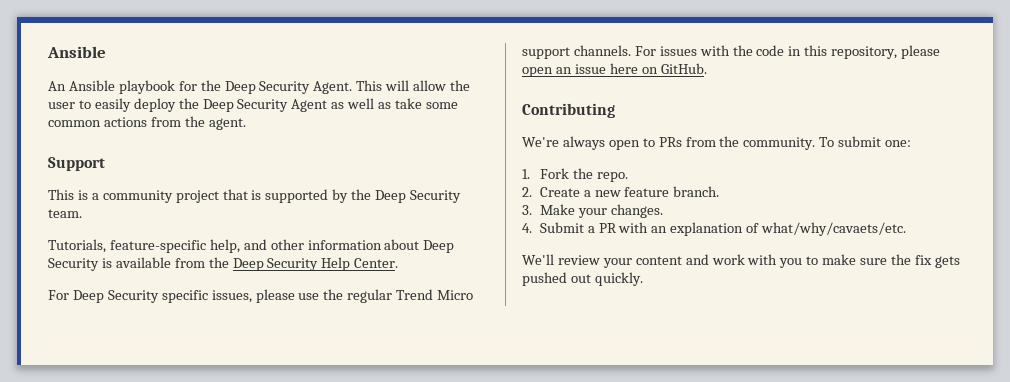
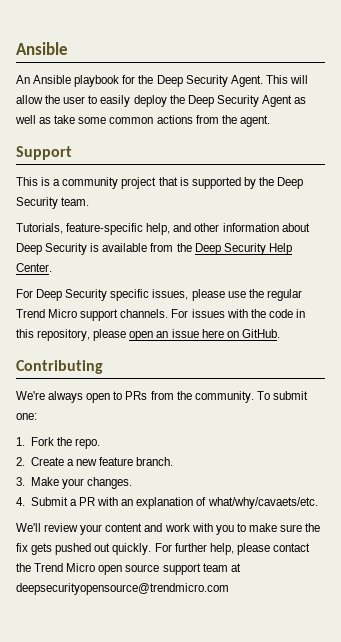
(643, 279) none -> [154,543,310,555] [16,563,241,575] [16,583,229,595] For further help, please contact the Trend Micro open source support team at deepsecurityopensource@trendmicro.com

